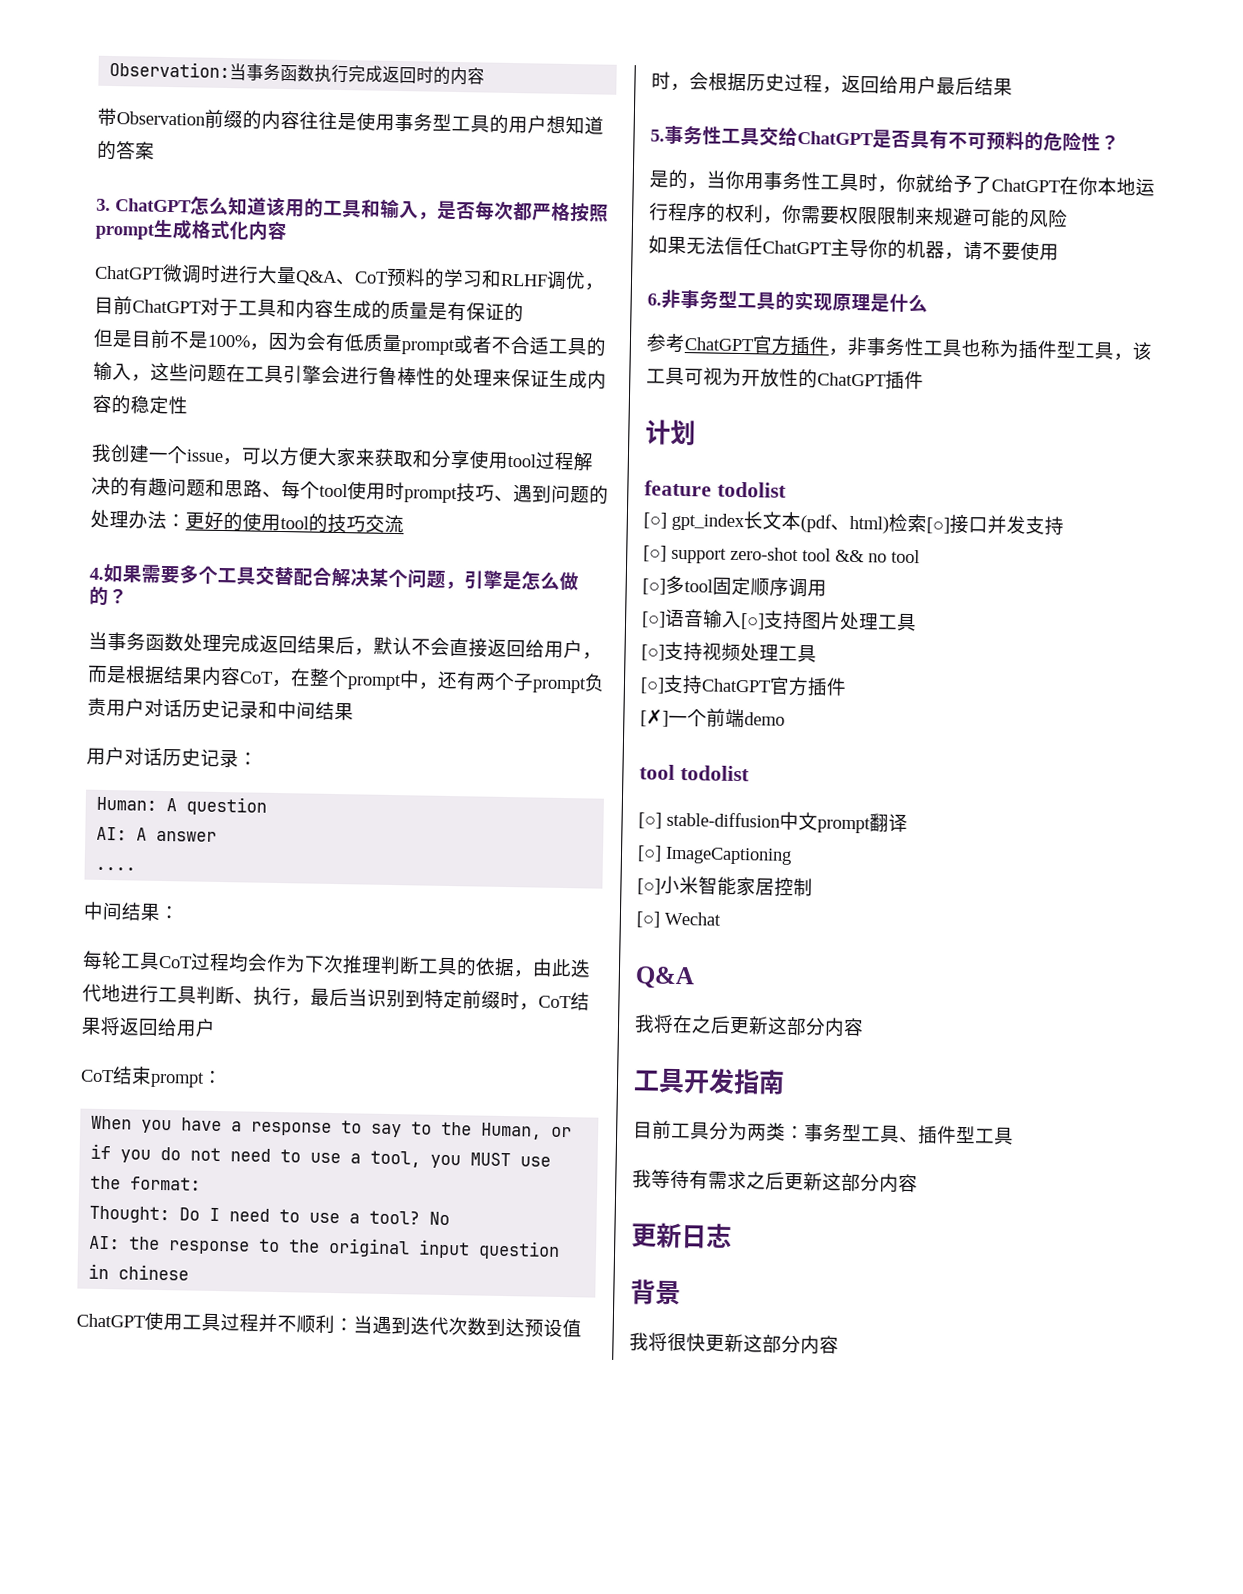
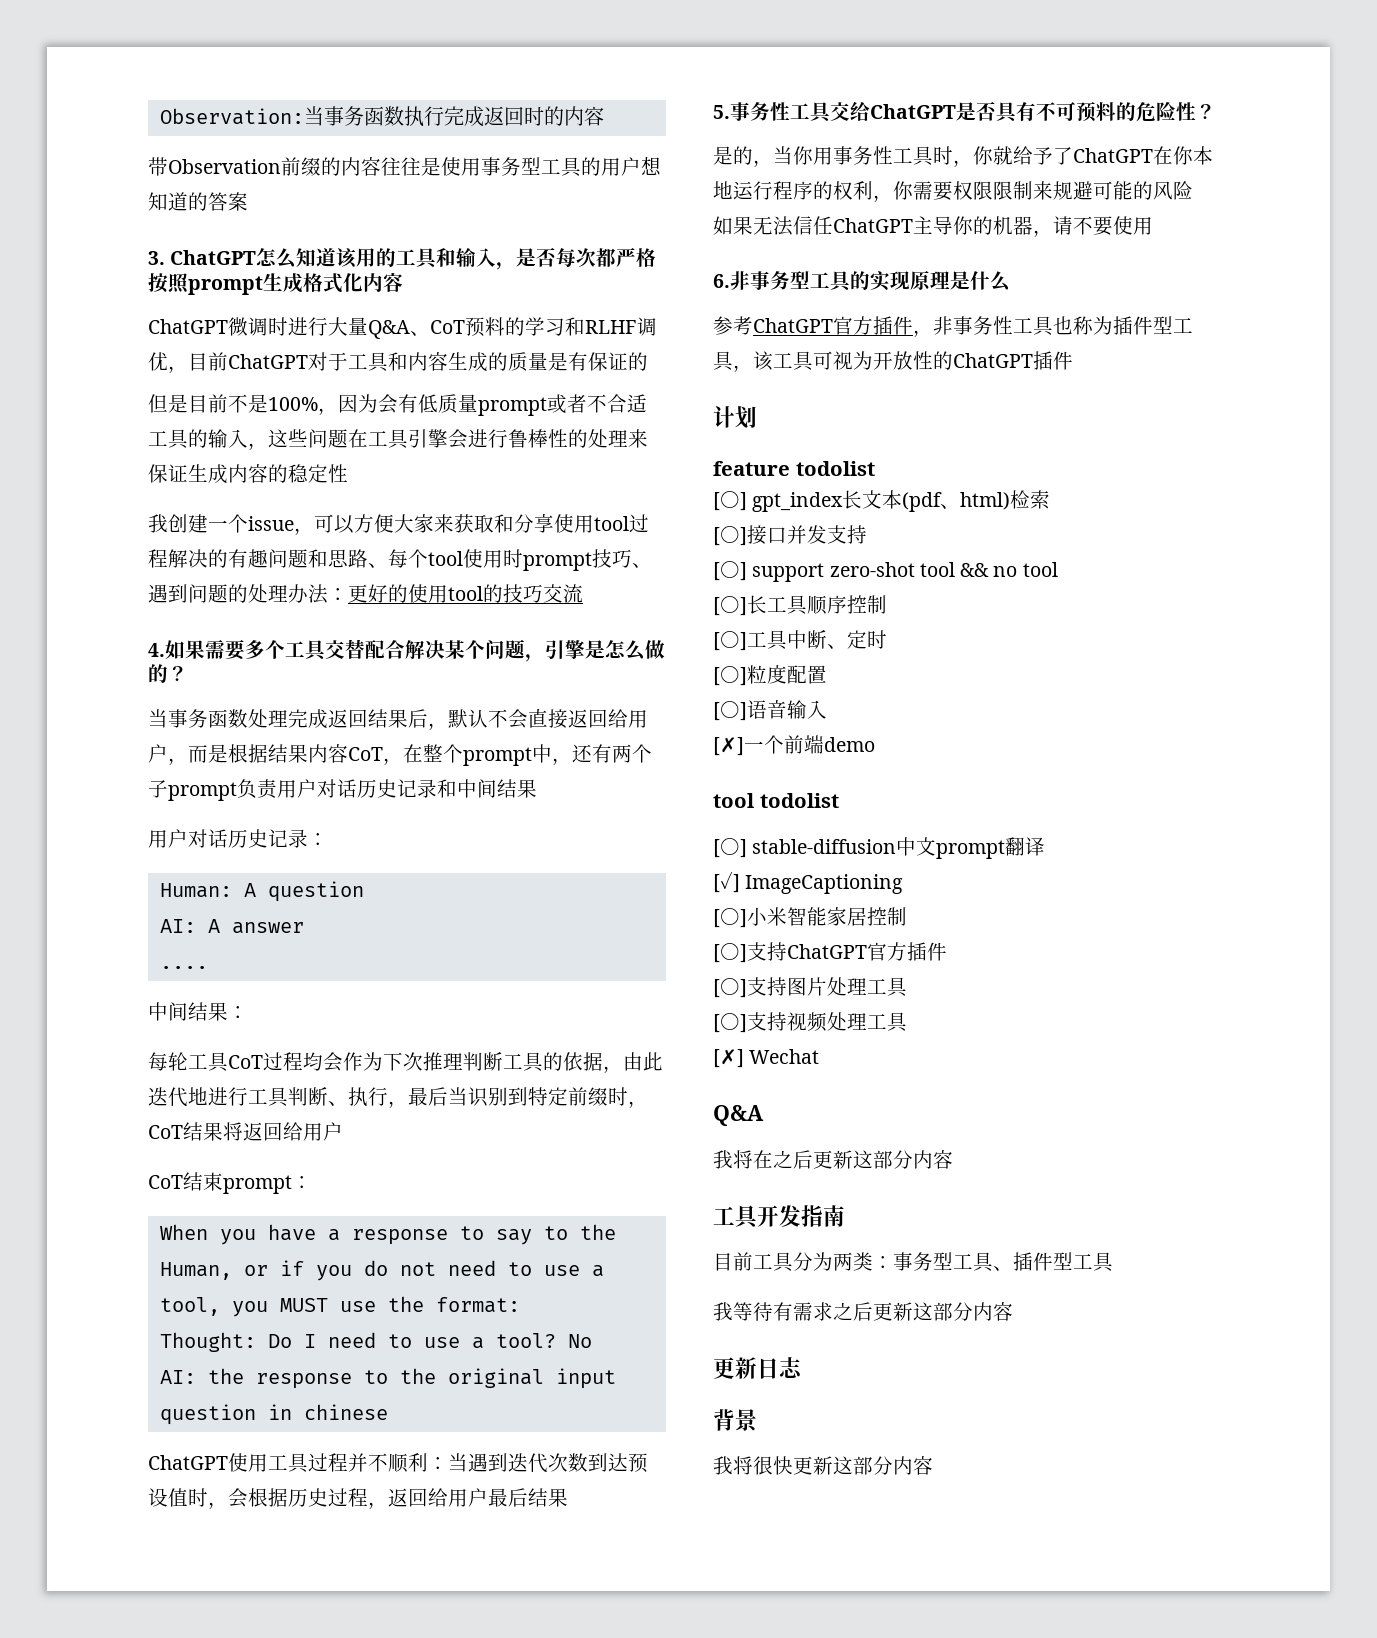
(927, 523) none -> (1051, 499) //
[665,575,827,598] [641,608,742,629] 多tool固定顺序调用 // [○]语音输入 -> [747,595,887,615] [713,630,887,651] [713,665,827,686] [713,700,827,721] [713,735,875,756] [713,793,839,808] [713,837,1046,859] [713,871,904,894] [713,907,907,928] [713,942,947,963] 长工具顺序控制 // [○]工具中断、定时 // [○]粒度配置 // [○]语音输入 // [✗]一个前端demo // tool todolist // [○] stable-diffusion中文prompt翻译 // [✓] ImageCaptioning // [○]小米智能家居控制 // [○]支持ChatGPT官方插件 //
[640,674,847,697] [640,708,785,729] [639,764,750,782] [638,811,908,834] [637,845,792,865] [637,875,813,898] [636,911,661,928] [○]支持ChatGPT官方插件 // [✗]一个前端demo // tool todolist // [○] stable-diffusion中文prompt翻译 // [○] ImageCaptioning // [○]小米智能家居控制 // [○] -> [713,1049,744,1068] [✗]

